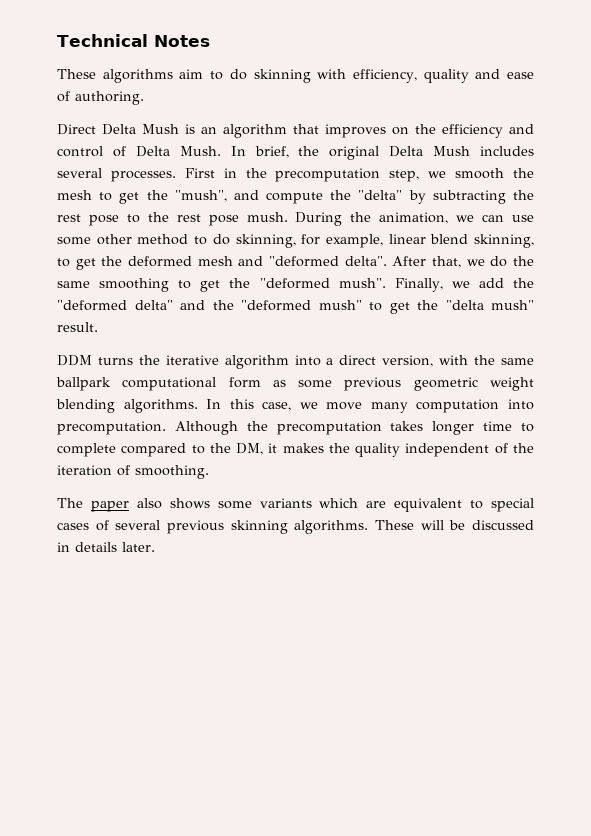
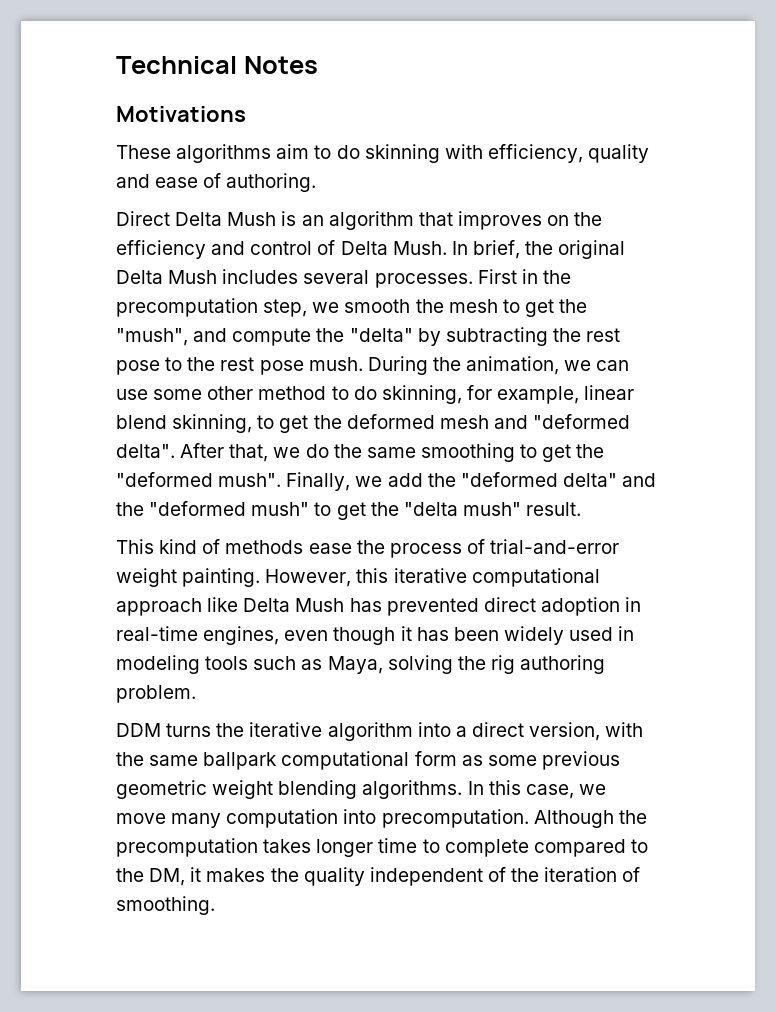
(210, 41) none -> [116,106,246,122] // Motivations
(98, 327) none -> [116,539,620,558] [116,568,600,587] [116,597,642,616] [116,626,635,645] [116,655,606,674] [116,685,196,703] // This kind of methods ease the process of trial-and-error weight painting. However, this iterative computational approach like Delta Mush has prevented direct adoption in real-time engines, even though it has been widely used in modeling tools such as Maya, solving the rig authoring problem.
[57,498,534,512] [57,520,534,534] [57,542,155,552] // The paper also shows some variants which are equivalent to special cases of several previous skinning algorithms. These will be discussed in details later. -> (215, 905) none

